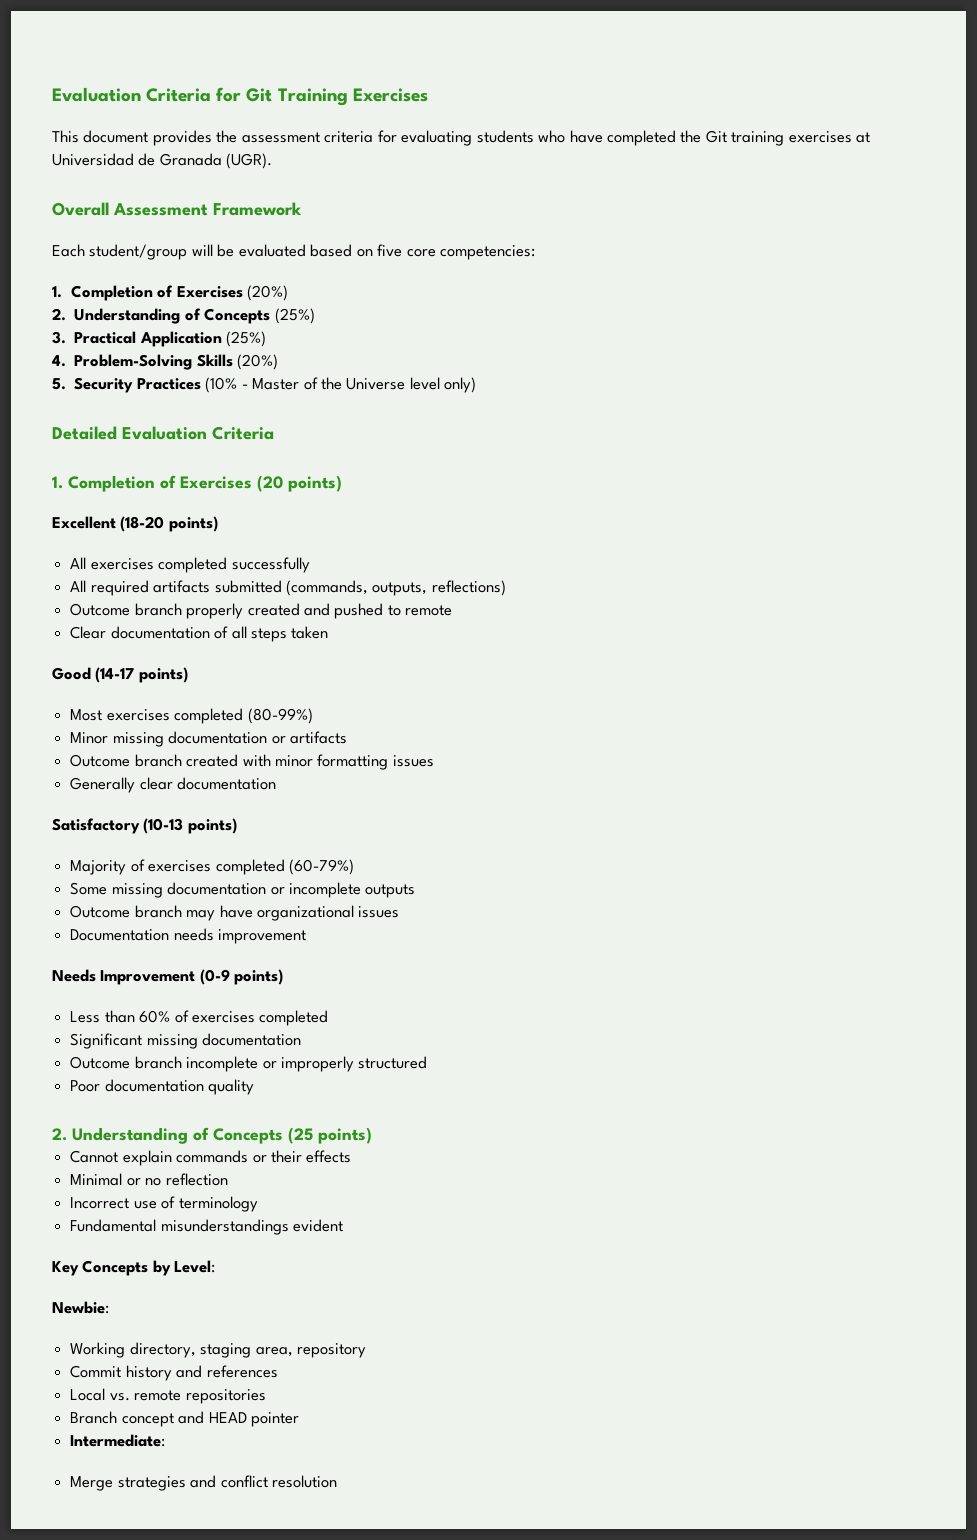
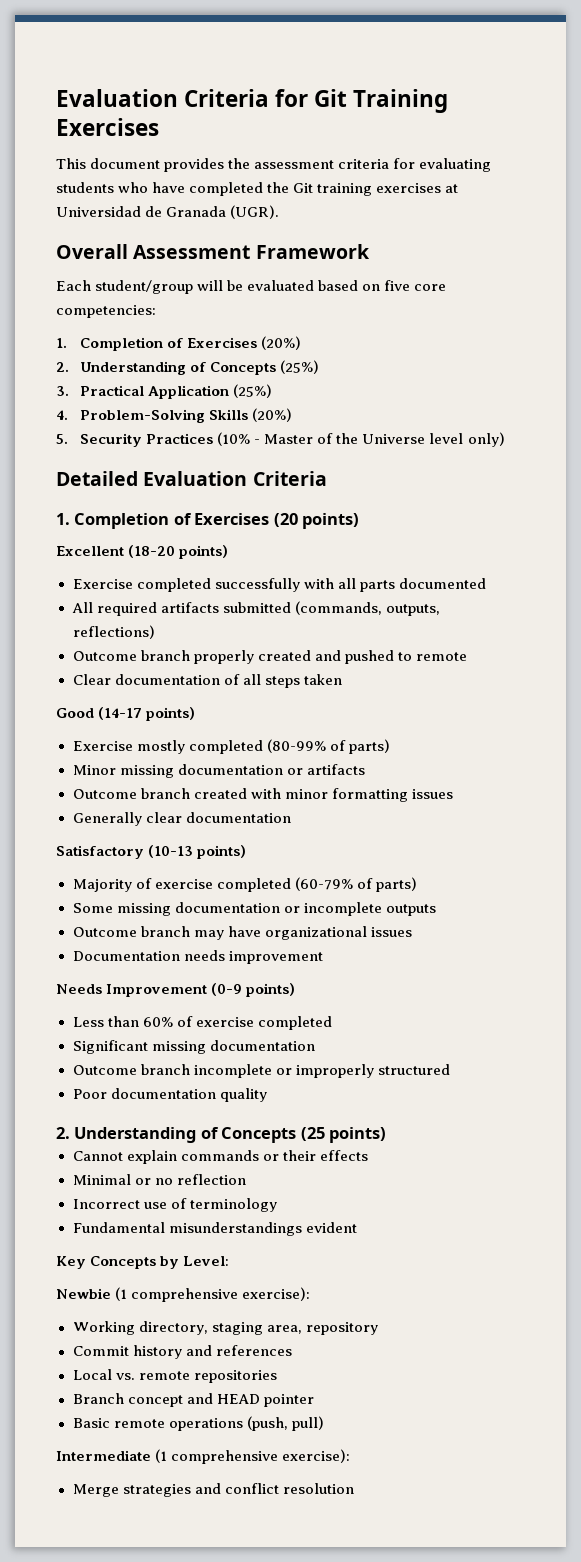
[70,557,154,570] All exercises -> [72,579,133,589] Exercise
(310, 565) none -> [303,578,486,592] with all parts documented
[70,708,313,724] Most exercises completed (80-99%) -> [72,739,390,754] Exercise mostly completed (80-99% of parts)
[148,859,354,875] exercises completed (60-79%) -> [154,877,417,892] exercise completed (60-79% of parts)
[191,1011,255,1023] exercises -> [195,1017,254,1027] exercise
[52,1301,109,1314] Newbie: -> [56,1287,311,1302] Newbie (1 comprehensive exercise):
[70,1434,166,1447] Intermediate: -> [72,1416,324,1431] [56,1449,351,1464] Basic remote operations (push, pull) // Intermediate (1 comprehensive exercise):

